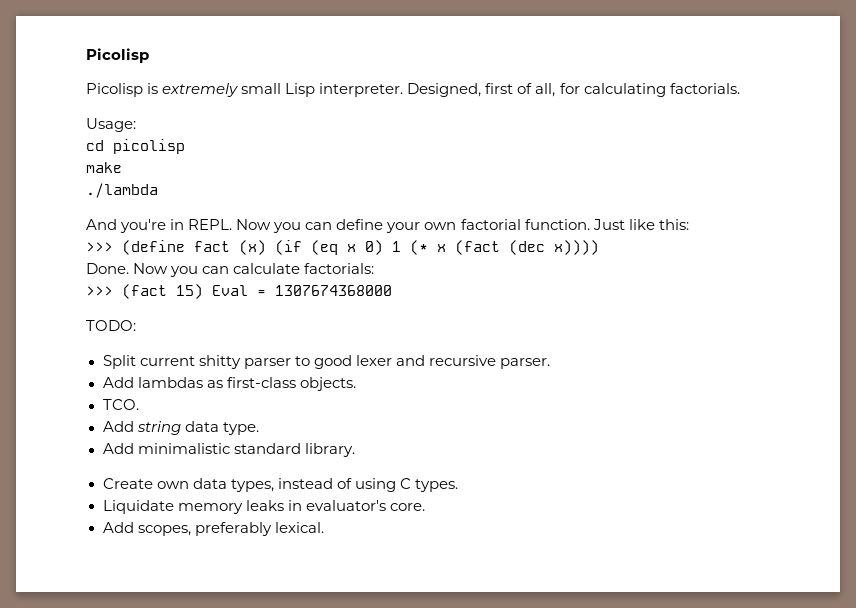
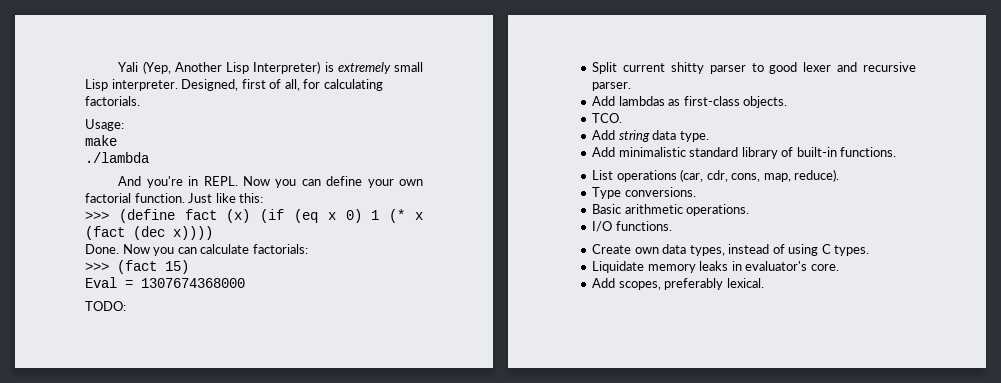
[86,48,149,63] [86,83,143,97] Picolisp // Picolisp -> [118,61,321,74] Yali (Yep, Another Lisp Interpreter)
[86,139,185,154] // cd picolisp -> (124, 125) none
(203, 291) none -> (189, 267) //
[304,443,355,457] library. -> [741,147,897,159] [592,169,840,182] [592,187,696,199] [592,204,750,216] [592,221,672,232] library of built-in functions. // List operations (car, cdr, cons, map, reduce). // Type conversions. // Basic arithmetic operations. // I/O functions.

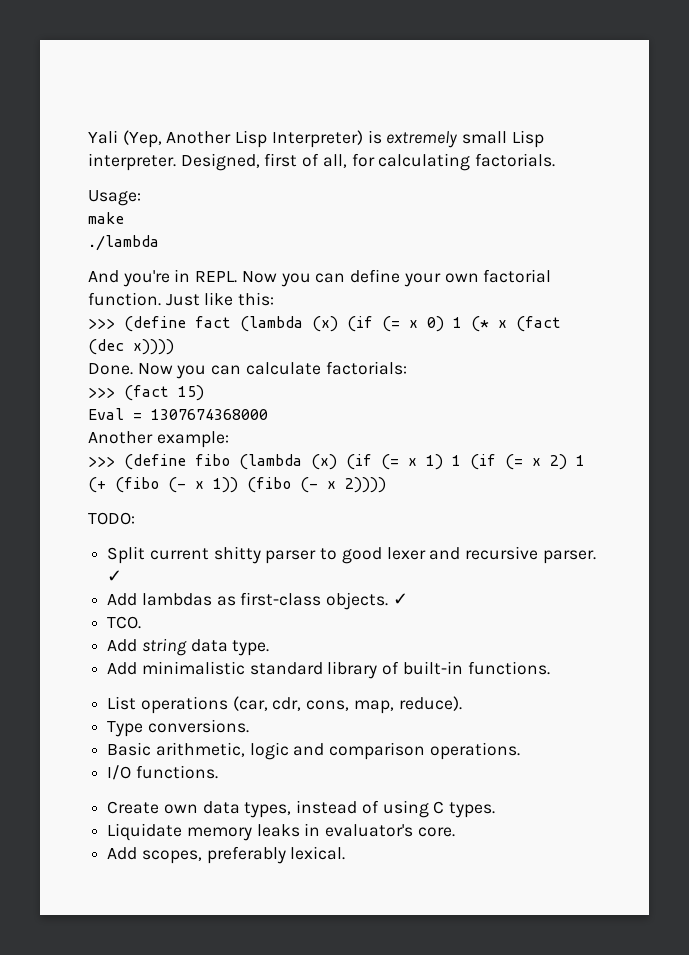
[226,209,318,223] (x) (if (eq -> [240,316,400,332] (lambda (x) (if (=
(245, 283) none -> [88,431,229,448] [88,454,585,470] [88,477,386,493] // Another example: // >>> (define fibo (lambda (x) (if (= x 1) 1 (if (= x 2) 1 (+ (fibo (- x 1)) (fibo (- x 2))))
(632, 86) none -> [107,570,123,582] ✓
(788, 102) none -> [392,593,408,605] ✓
[624,204,683,214] arithmetic -> [155,742,426,760] arithmetic, logic and comparison

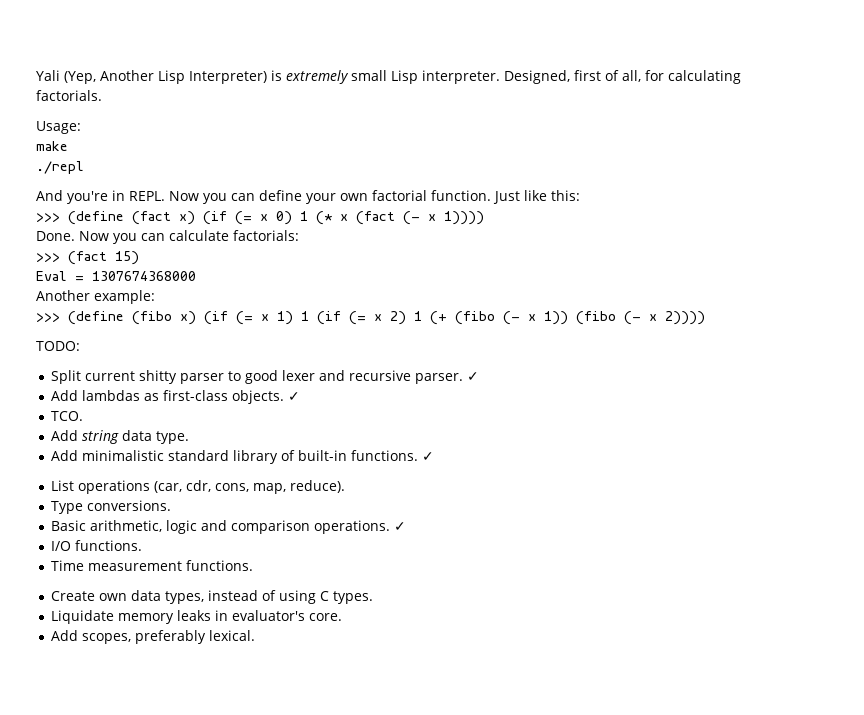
[88,235,159,251] ./lambda -> [36,161,84,174] ./repl
[195,316,338,332] fact (lambda (x) -> [132,211,195,225] (fact x)
[88,339,174,355] (dec x)))) -> [403,211,484,225] (- x 1))))
[195,454,337,470] fibo (lambda (x) -> [132,311,196,325] (fibo x)
(550, 668) none -> [422,452,435,461] ✓
(520, 751) none -> [394,522,407,531] ✓
(218, 772) none -> [51,560,254,571] // Time measurement functions.

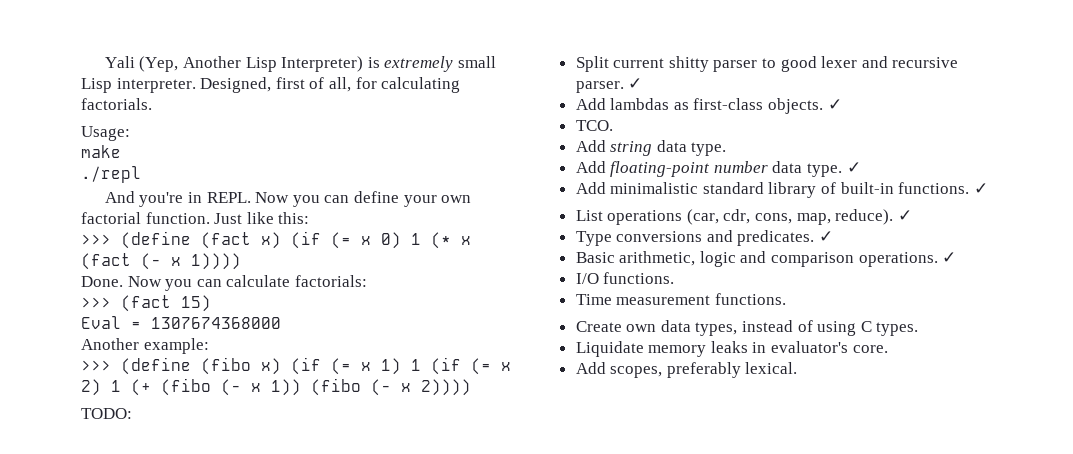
(190, 437) none -> [575,161,861,177] // Add floating-point number data type. ✓
(346, 486) none -> [897,210,912,221] ✓
[87,500,172,511] conversions. -> [616,230,834,246] conversions and predicates. ✓

